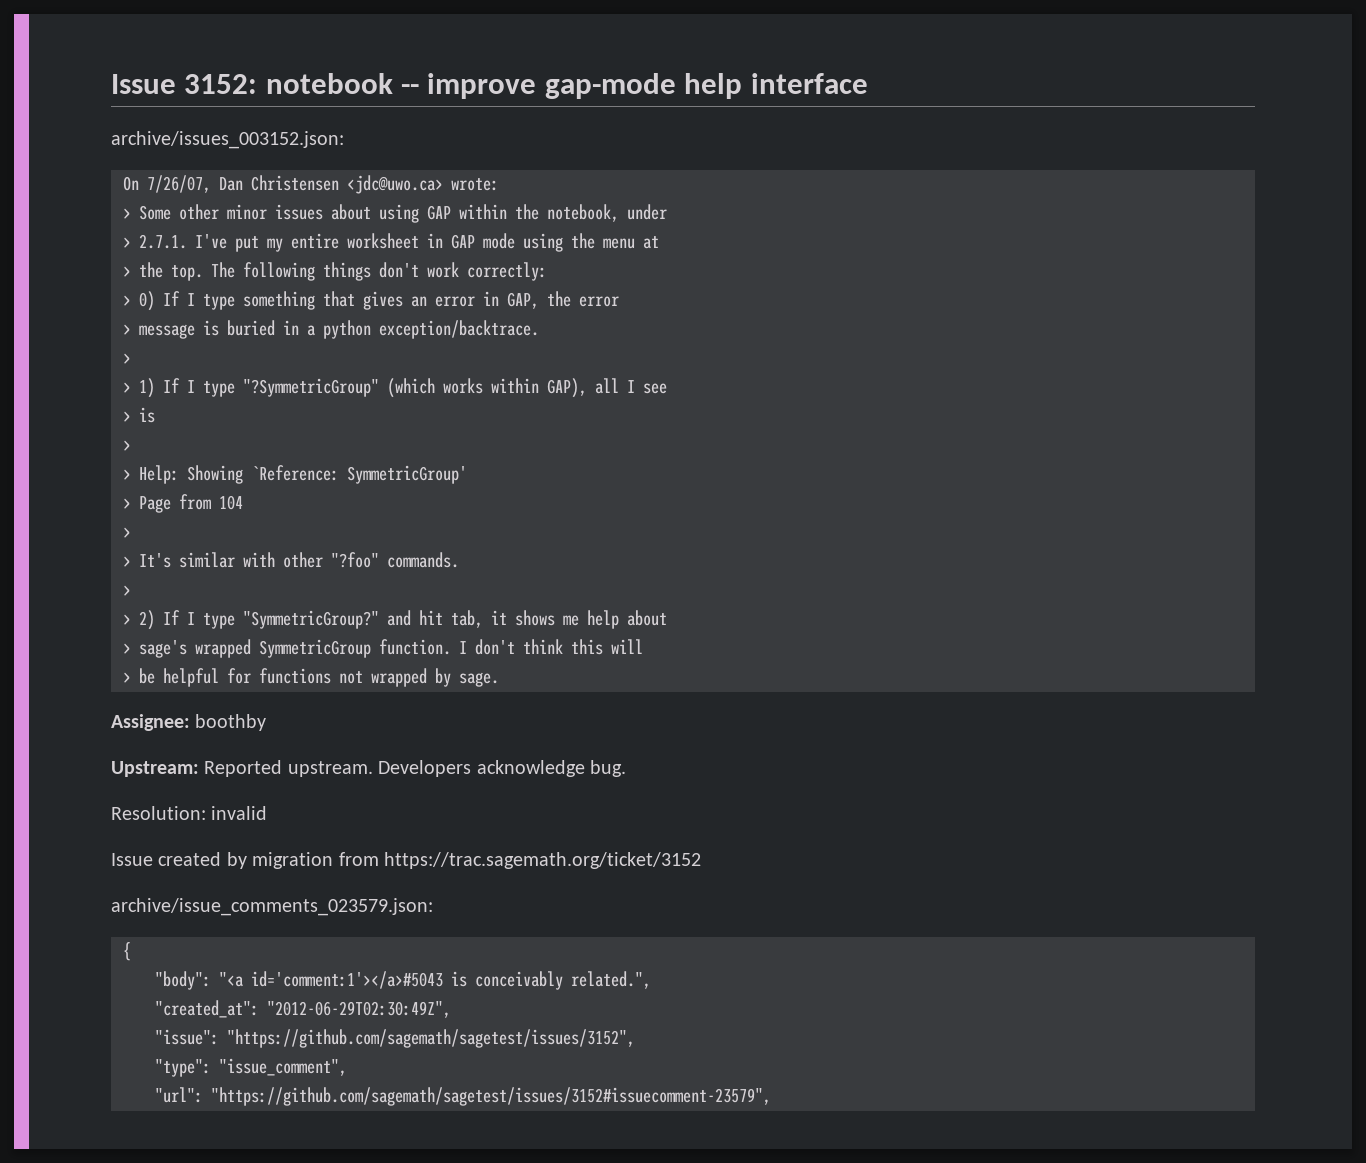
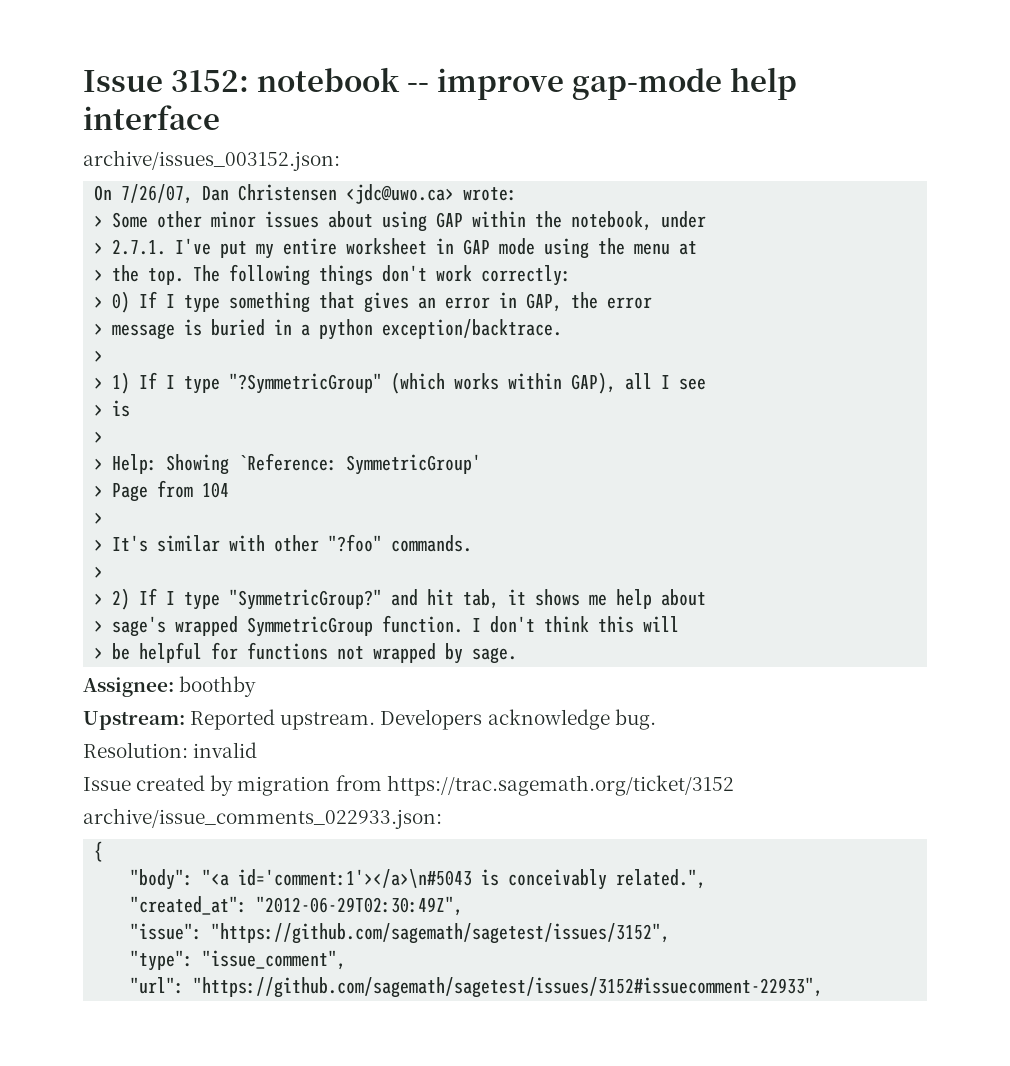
[111,898,433,916] archive/issue_comments_023579.json: -> [83,808,442,829] archive/issue_comments_022933.json:
[251,971,443,989] id='comment:1'></a>#5043 -> [238,869,473,888] id='comment:1'></a>\n#5043
[211,1087,771,1106] "https://github.com/sagemath/sagetest/issues/3152#issuecomment-23579", -> [193,977,824,998] "https://github.com/sagemath/sagetest/issues/3152#issuecomment-22933",

